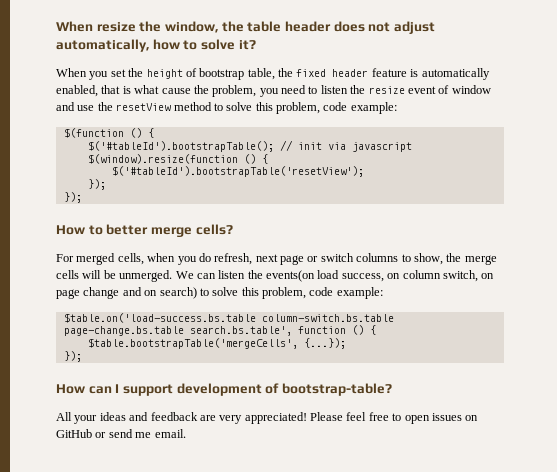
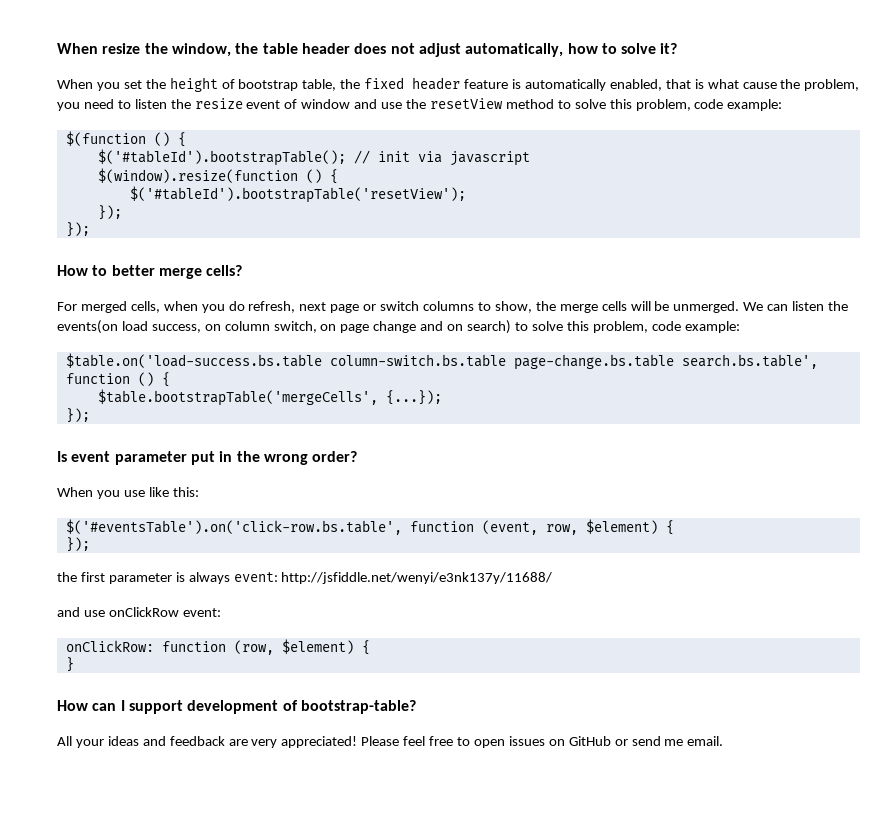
(82, 356) none -> [57,451,358,465] [57,487,199,499] [65,519,674,535] [65,537,90,552] [57,572,553,584] [57,607,221,617] [65,639,370,655] [65,657,74,672] // Is event parameter put in the wrong order? // When you use like this: // $('#eventsTable').on('click-row.bs.table', function (event, row, $element) { // }); // the first parameter is always event: http://jsfiddle.net/wenyi/e3nk137y/11688/ // and use onClickRow event: // onClickRow: function (row, $element) { // }

